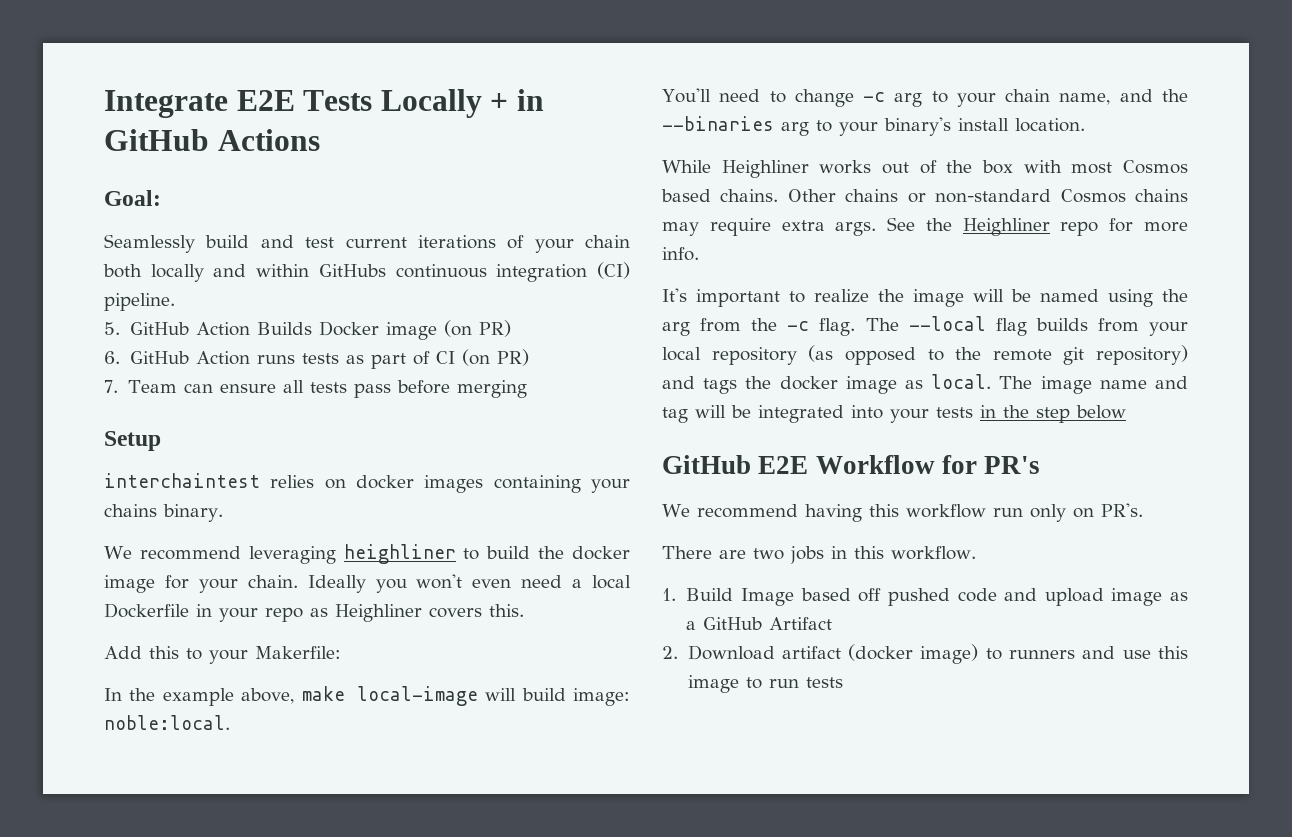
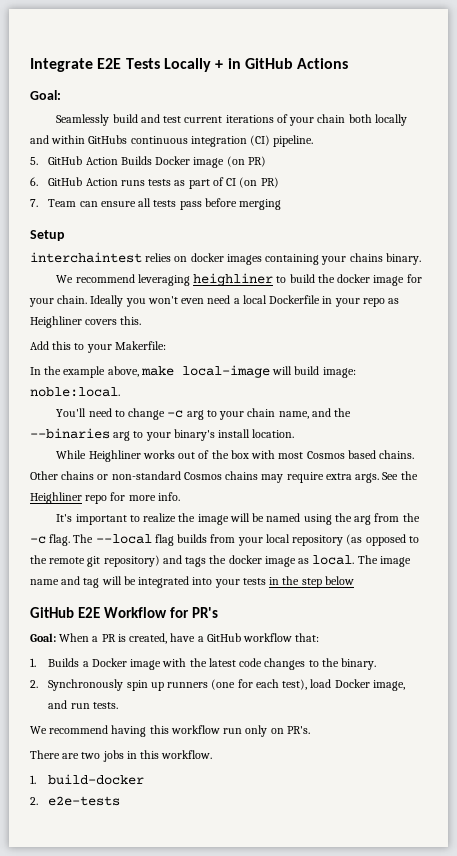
(1041, 465) none -> [30,633,320,644] [30,658,377,670] [30,679,405,691] [48,700,118,709] // Goal: When a PR is created, have a GitHub workflow that: // 1. Builds a Docker image with the latest code changes to the binary. // 2. Synchronously spin up runners (one for each test), load Docker image, and run tests.
[686,588,1188,606] [686,617,833,630] [662,644,1188,664] [687,675,843,693] Build Image based off pushed code and upload image as a GitHub Artifact // 2. Download artifact (docker image) to runners and use this image to run tests -> [48,774,145,785] [30,796,121,806] build-docker // 2. e2e-tests

